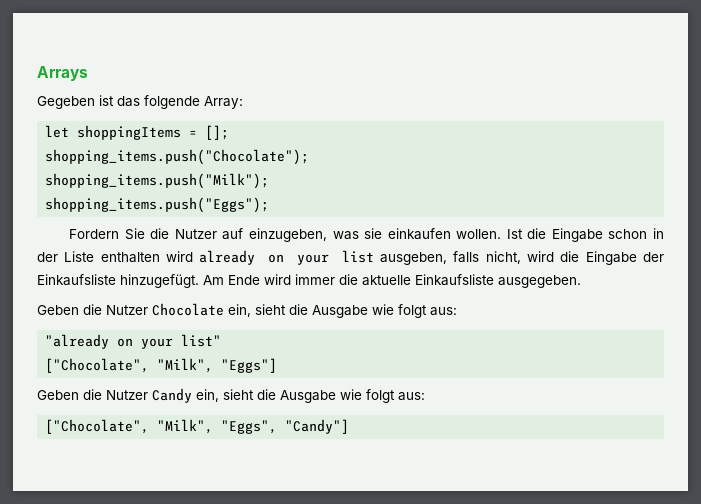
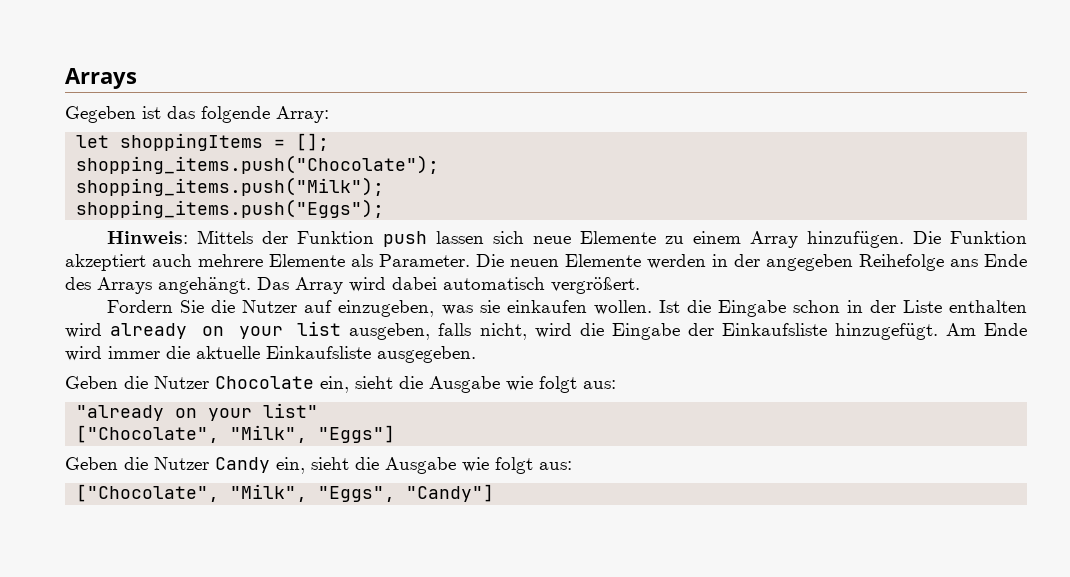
(270, 205) none -> [107,230,1027,248] [65,254,1027,271] [65,277,640,294] // Hinweis: Mittels der Funktion push lassen sich neue Elemente zu einem Array hinzufügen. Die Funktion akzeptiert auch mehrere Elemente als Parameter. Die neuen Elemente werden in der angegeben Reihefolge ans Ende des Arrays angehängt. Das Array wird dabei automatisch vergrößert.

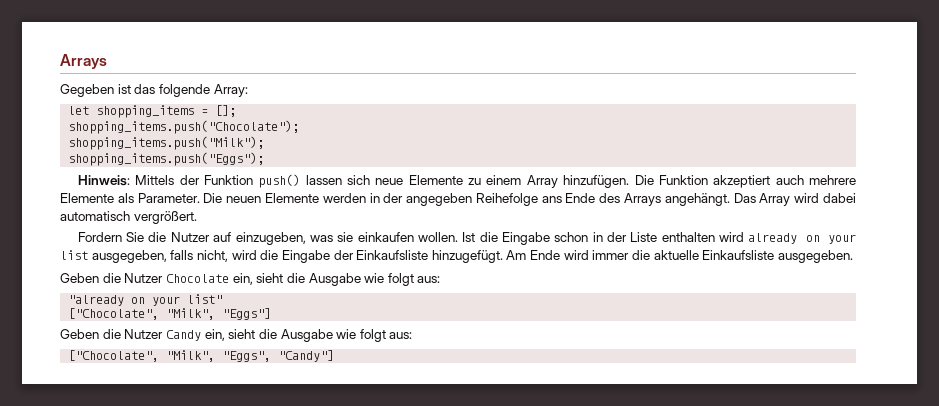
[120,133,264,151] shoppingItems -> [96,105,195,118] shopping_items
[383,231,428,247] push -> [258,174,301,188] push()
[349,323,431,340] ausgeben, -> [91,250,167,263] ausgegeben,

